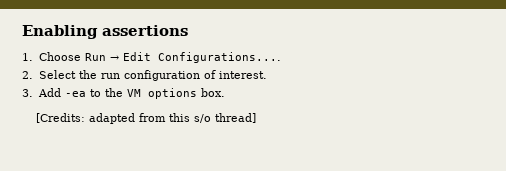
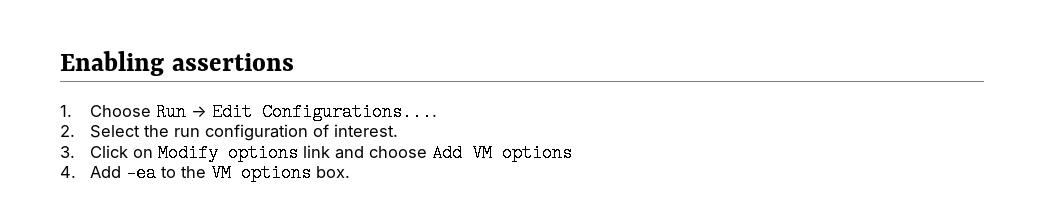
(33, 93) none -> [89,144,572,162] [60,166,76,178] Click on Modify options link and choose Add VM options // 4.
[36,113,257,124] // [Credits: adapted from this s/o thread] -> (350, 172) none

